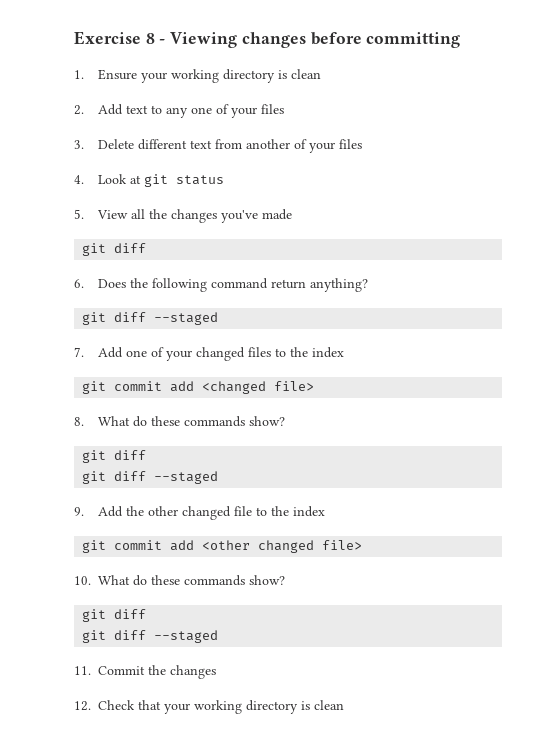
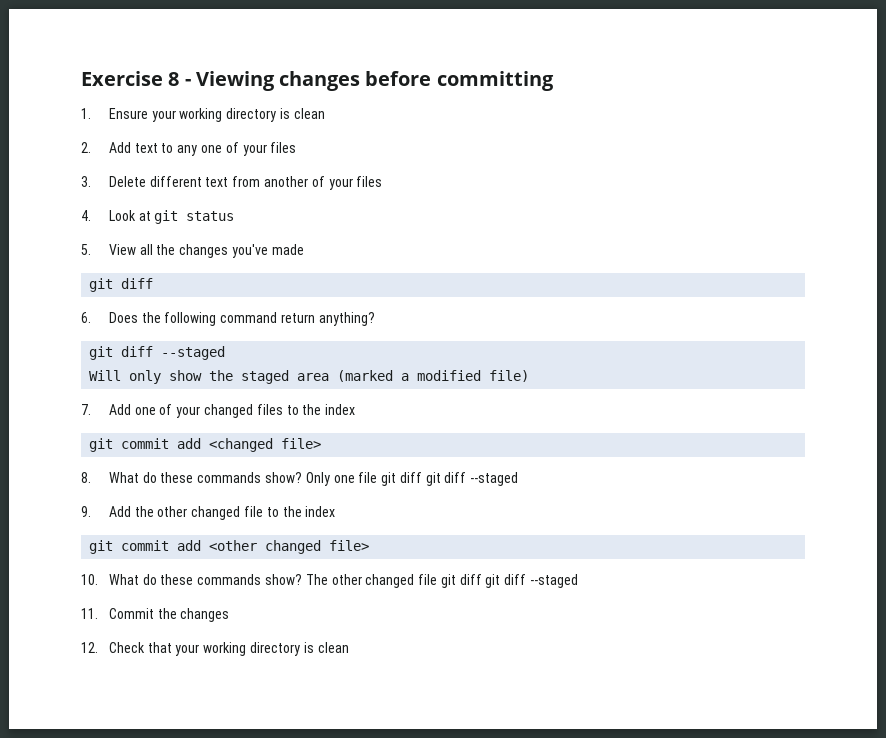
(219, 318) none -> [89,370,530,384] // Will only show the staged area (marked a modified file)
[82,450,147,463] // git diff // -> [305,472,422,486] Only one file git diff
[82,609,147,622] // git diff // -> [305,574,482,588] The other changed file git diff

